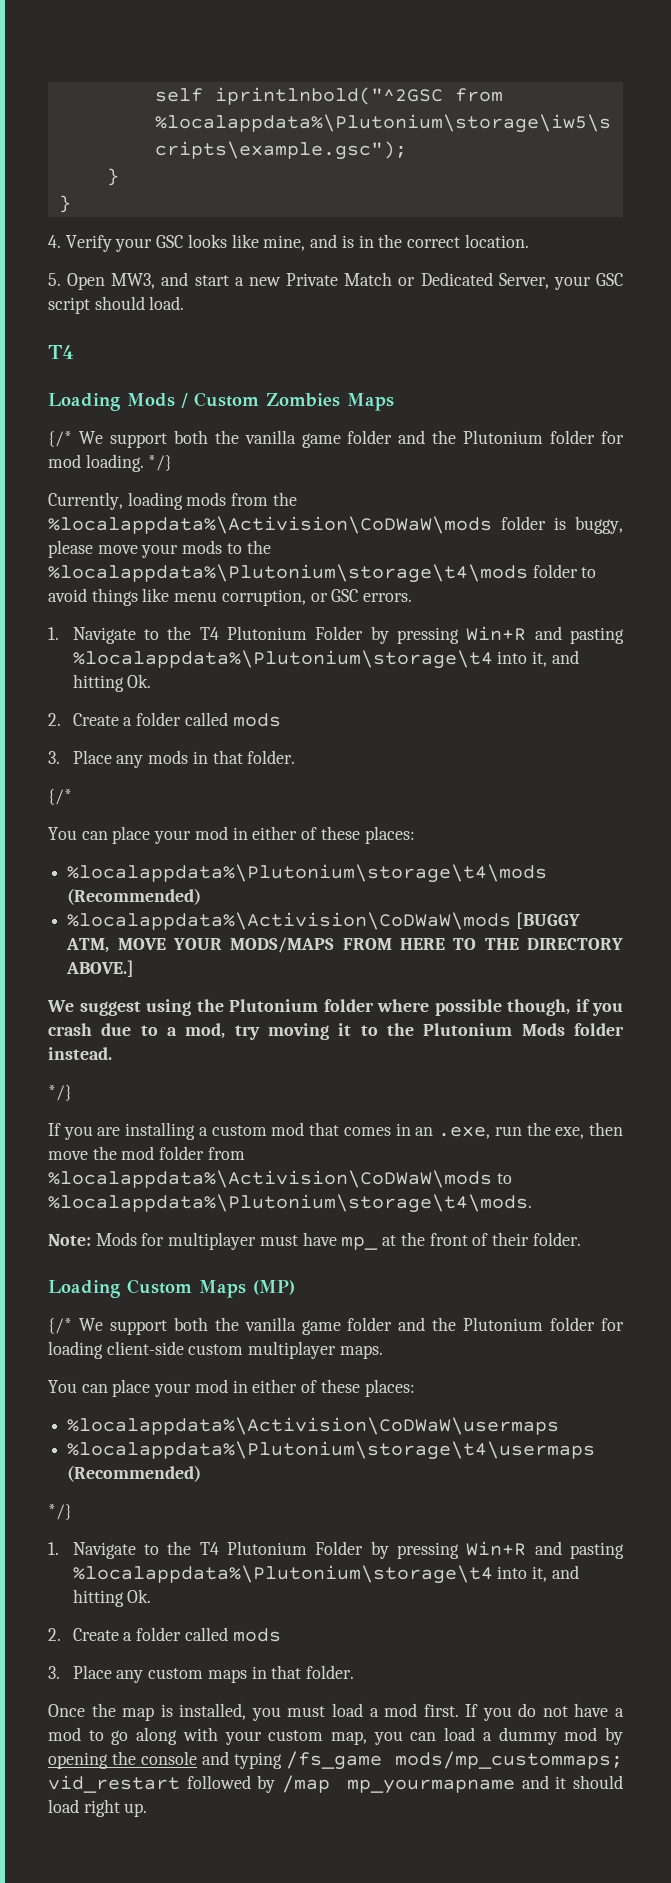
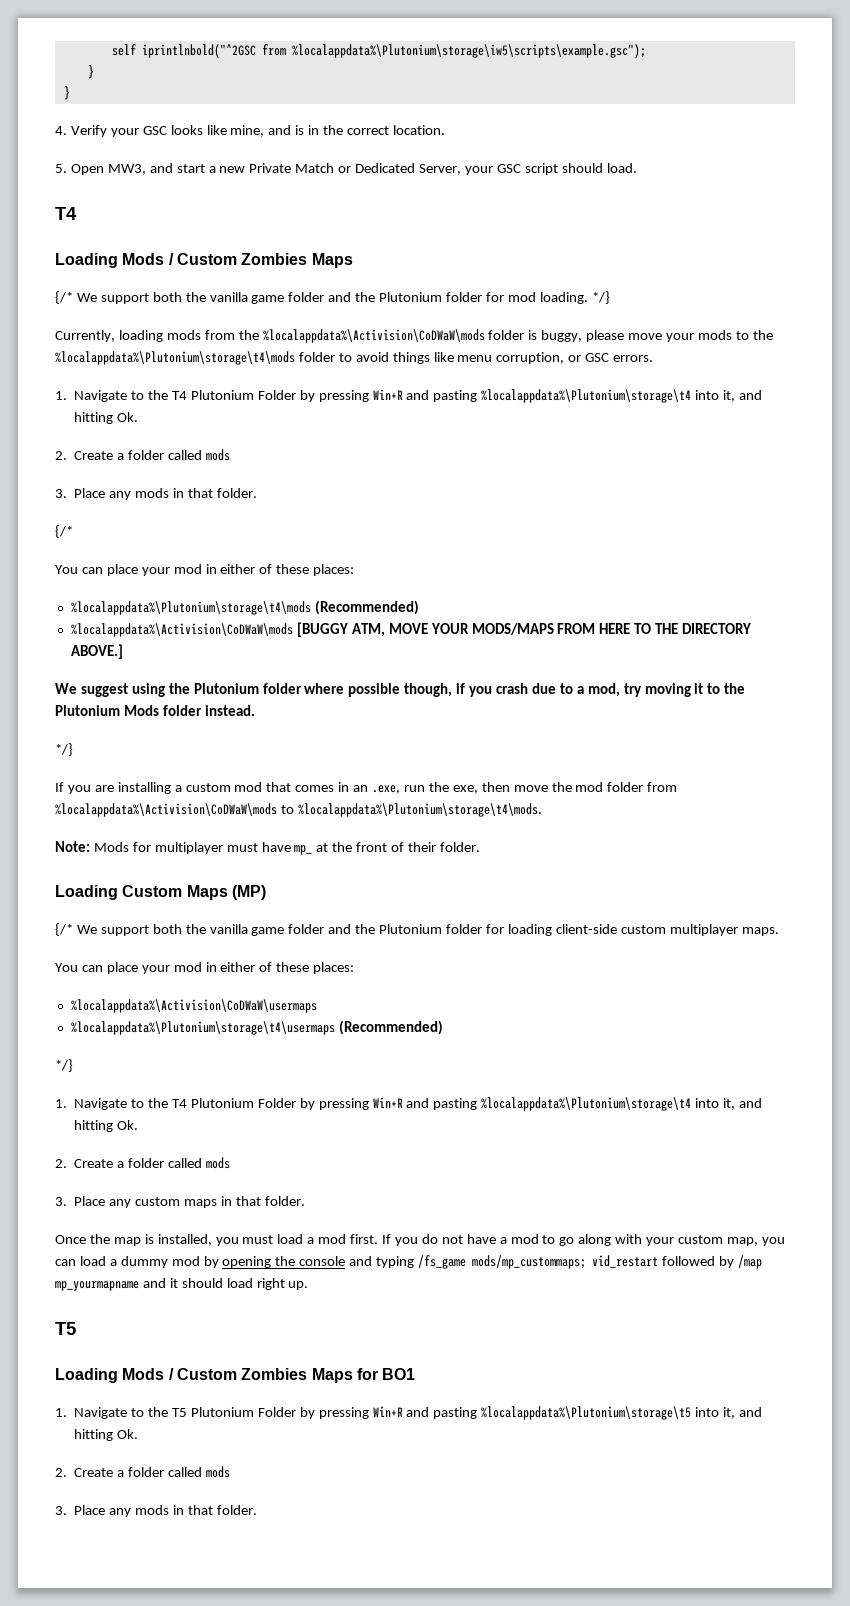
(148, 1810) none -> [55,1322,76,1335] [55,1368,416,1383] [55,1406,763,1420] [74,1429,139,1441] [55,1466,230,1478] [55,1505,257,1517] // T5 // Loading Mods / Custom Zombies Maps for BO1 // 1. Navigate to the T5 Plutonium Folder by pressing Win+R and pasting %localappdata%\Plutonium\storage\t5 into it, and hitting Ok. // 2. Create a folder called mods // 3. Place any mods in that folder.

